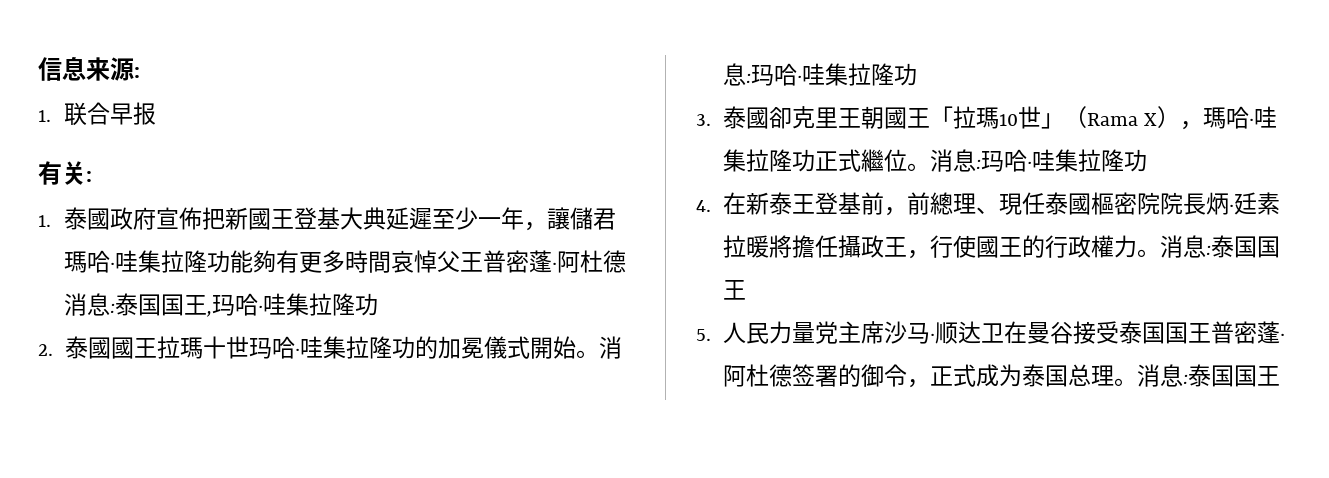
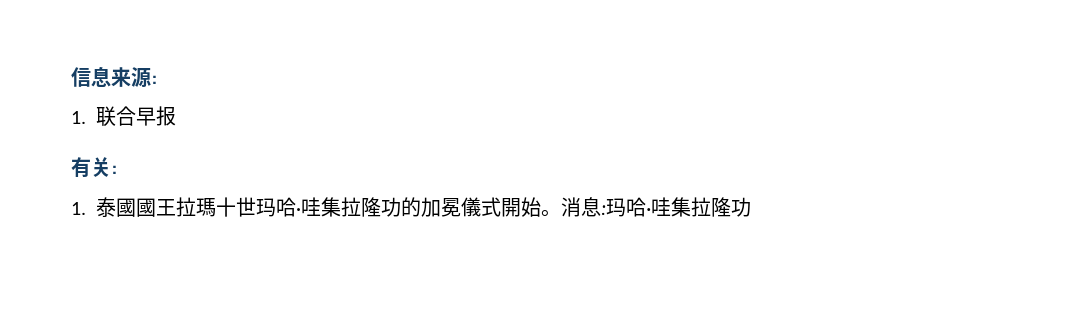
[110,207,617,231] [64,250,627,273] [64,293,379,317] [38,336,111,359] 政府宣佈把新國王登基大典延遲至少一年，讓儲君瑪哈·哇集拉隆功能夠有更多時間哀悼父王普密蓬·阿杜德消息:泰国国王,玛哈·哇集拉隆功 // 2.泰國 -> (136, 207) none
[696,106,1277,130] [722,149,1147,172] [696,192,1280,216] [722,235,1280,259] [722,280,746,300] [696,321,1285,344] [722,364,1280,388] // 3.泰國卻克里王朝國王「拉瑪10世」（Rama X），瑪哈·哇集拉隆功正式繼位。消息:玛哈·哇集拉隆功 // 4.在新泰王登基前，前總理、現任泰國樞密院院長炳·廷素拉暖將擔任攝政王，行使國王的行政權力。消息:泰国国王 // 5.人民力量党主席沙马·顺达卫在曼谷接受泰国国王普密蓬·阿杜德签署的御令，正式成为泰国总理。消息:泰国国王 -> (751, 207) none

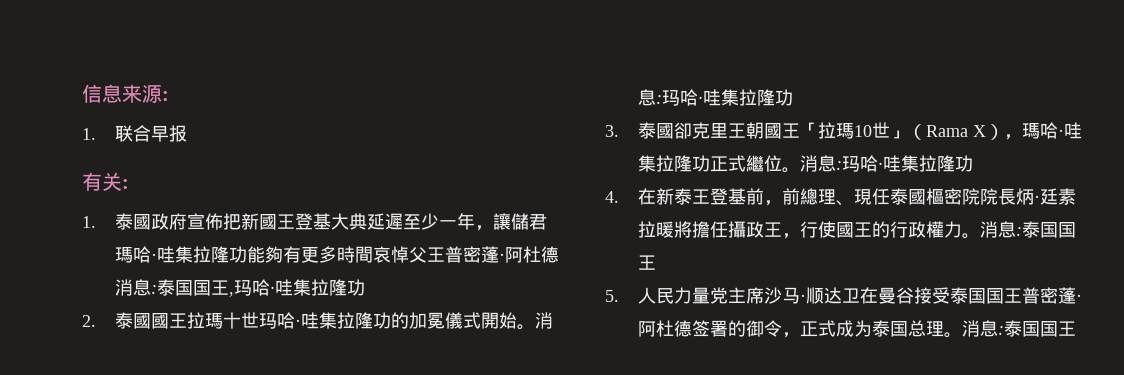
(136, 207) none -> [150,213,547,231] [114,246,559,263] [114,279,365,297] [82,312,151,329] 政府宣佈把新國王登基大典延遲至少一年，讓儲君瑪哈·哇集拉隆功能夠有更多時間哀悼父王普密蓬·阿杜德消息:泰国国王,玛哈·哇集拉隆功 // 2.泰國
(751, 207) none -> [605,122,1082,140] [637,155,973,173] [605,188,1076,206] [637,221,1076,239] [637,255,656,270] [605,287,1082,304] [637,320,1076,338] // 3.泰國卻克里王朝國王「拉瑪10世」（Rama X），瑪哈·哇集拉隆功正式繼位。消息:玛哈·哇集拉隆功 // 4.在新泰王登基前，前總理、現任泰國樞密院院長炳·廷素拉暖將擔任攝政王，行使國王的行政權力。消息:泰国国王 // 5.人民力量党主席沙马·顺达卫在曼谷接受泰国国王普密蓬·阿杜德签署的御令，正式成为泰国总理。消息:泰国国王

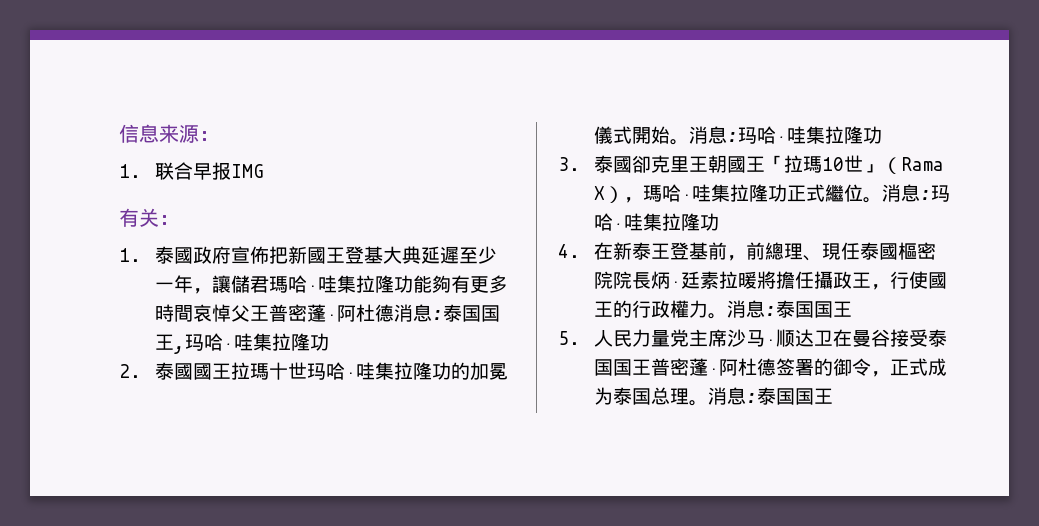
(187, 133) none -> [230,164,264,178] IMG

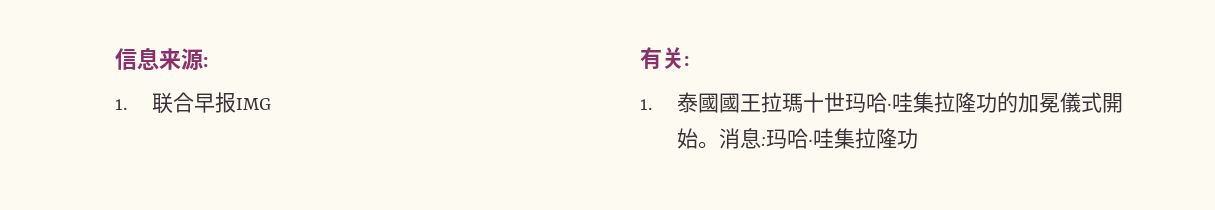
[192,246,497,264] [154,275,508,294] [154,304,500,322] [154,333,329,354] [119,362,193,380] 政府宣佈把新國王登基大典延遲至少一年，讓儲君瑪哈·哇集拉隆功能夠有更多時間哀悼父王普密蓬·阿杜德消息:泰国国王,玛哈·哇集拉隆功 // 2.泰國 -> (719, 103) none
[558,155,944,174] [593,184,950,203] [593,213,719,231] [558,242,936,261] [593,271,947,290] [593,300,852,319] [558,329,947,347] [593,358,947,377] [593,387,833,406] // 3.泰國卻克里王朝國王「拉瑪10世」（Rama X），瑪哈·哇集拉隆功正式繼位。消息:玛哈·哇集拉隆功 // 4.在新泰王登基前，前總理、現任泰國樞密院院長炳·廷素拉暖將擔任攝政王，行使國王的行政權力。消息:泰国国王 // 5.人民力量党主席沙马·顺达卫在曼谷接受泰国国王普密蓬·阿杜德签署的御令，正式成为泰国总理。消息:泰国国王 -> (918, 138) none

